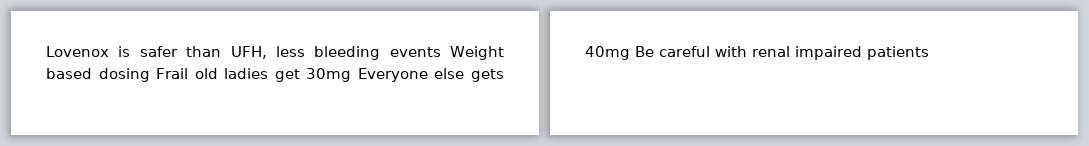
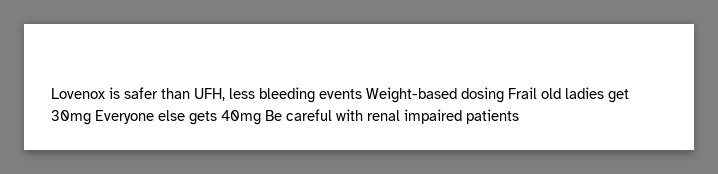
[450,46,505,60] [46,68,92,79] Weight based -> [366,87,457,103] Weight-based

